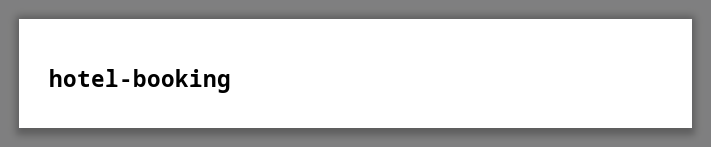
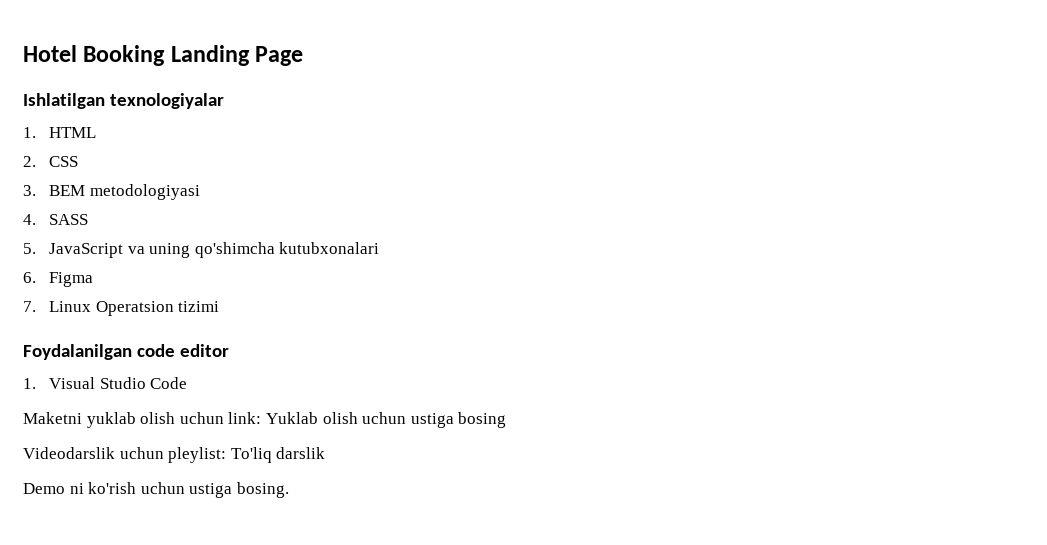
[49,69,231,93] hotel-booking -> [23,45,304,66] [23,93,225,109] [23,127,96,138] [23,156,78,167] [23,184,200,200] [23,214,88,225] [23,242,380,258] [23,272,93,287] [23,301,220,316] [23,344,230,360] [23,377,188,389] [23,412,507,428] [23,447,326,463] [23,482,289,498] Hotel Booking Landing Page // Ishlatilgan texnologiyalar // 1. HTML // 2. CSS // 3. BEM metodologiyasi // 4. SASS // 5. JavaScript va uning qo'shimcha kutubxonalari // 6. Figma // 7. Linux Operatsion tizimi // Foydalanilgan code editor // 1. Visual Studio Code // Maketni yuklab olish uchun link: Yuklab olish uchun ustiga bosing // Videodarslik uchun pleylist: To'liq darslik // Demo ni ko'rish uchun ustiga bosing.

